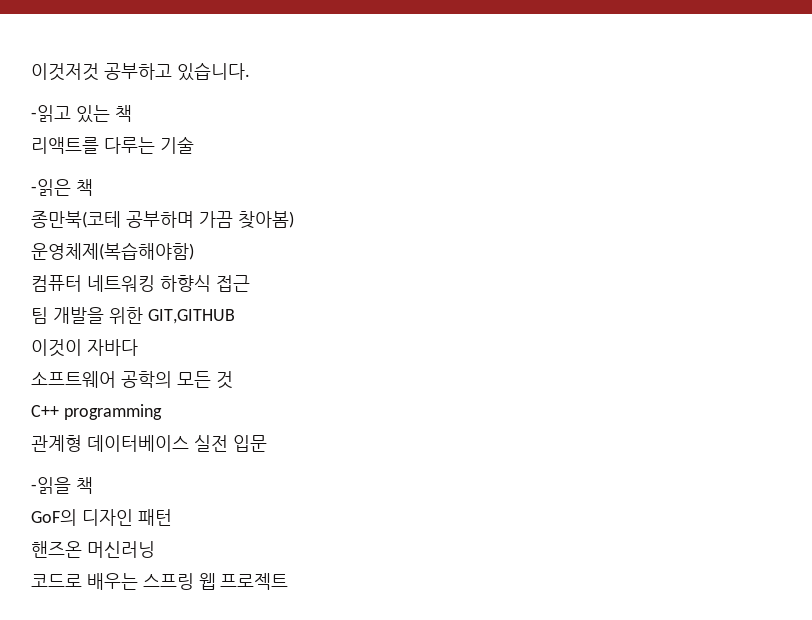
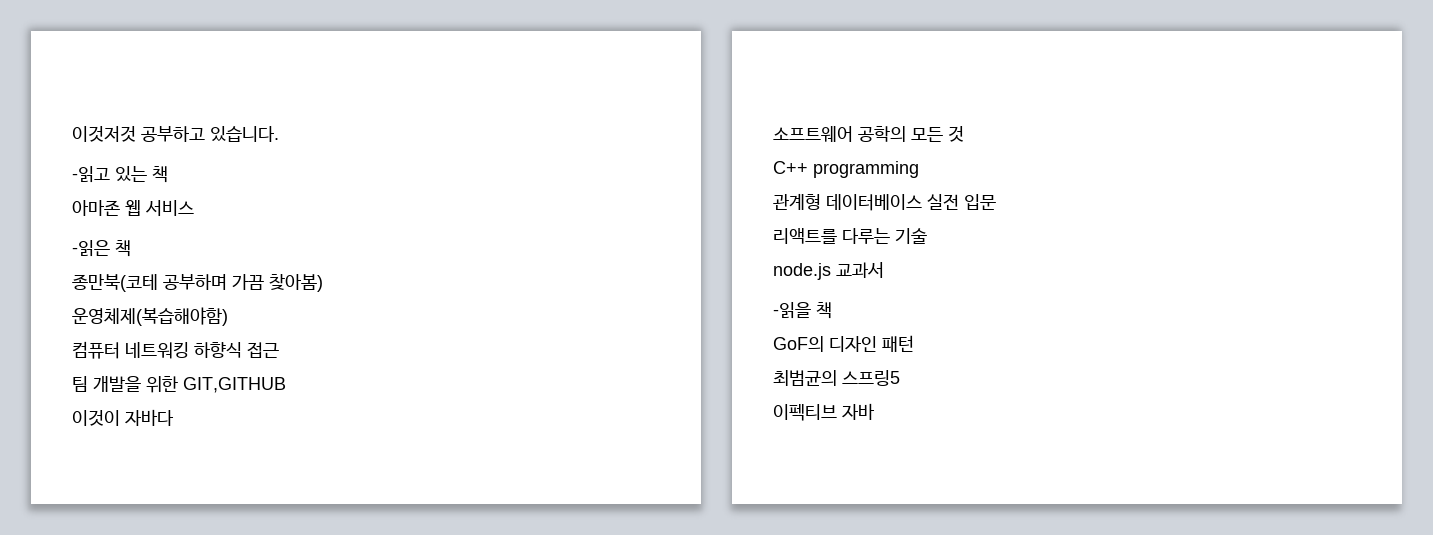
[31,136,194,154] 리액트를 다루는 기술 -> [72,200,194,216] 아마존 웹 서비스
(267, 443) none -> [773,228,927,244] [773,262,884,280] // 리액트를 다루는 기술 // node.js 교과서
[31,541,155,558] [31,573,289,590] 핸즈온 머신러닝 // 코드로 배우는 스프링 웹 프로젝트 -> [773,370,900,386] [773,403,875,421] 최범균의 스프링5 // 이펙티브 자바

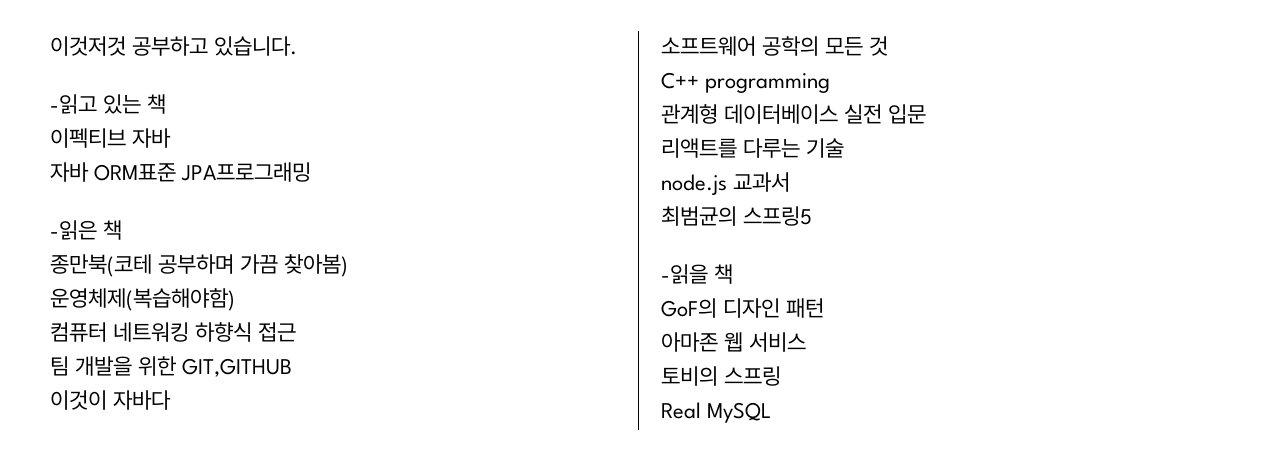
[72,200,194,216] 아마존 웹 서비스 -> [50,128,172,148] [50,162,312,182] 이펙티브 자바 // 자바 ORM표준 JPA프로그래밍
(884, 270) none -> [661,206,813,226] // 최범균의 스프링5
[773,370,900,386] [773,403,875,421] 최범균의 스프링5 // 이펙티브 자바 -> [661,332,807,352] [661,366,782,386] [661,402,772,423] 아마존 웹 서비스 // 토비의 스프링 // Real MySQL

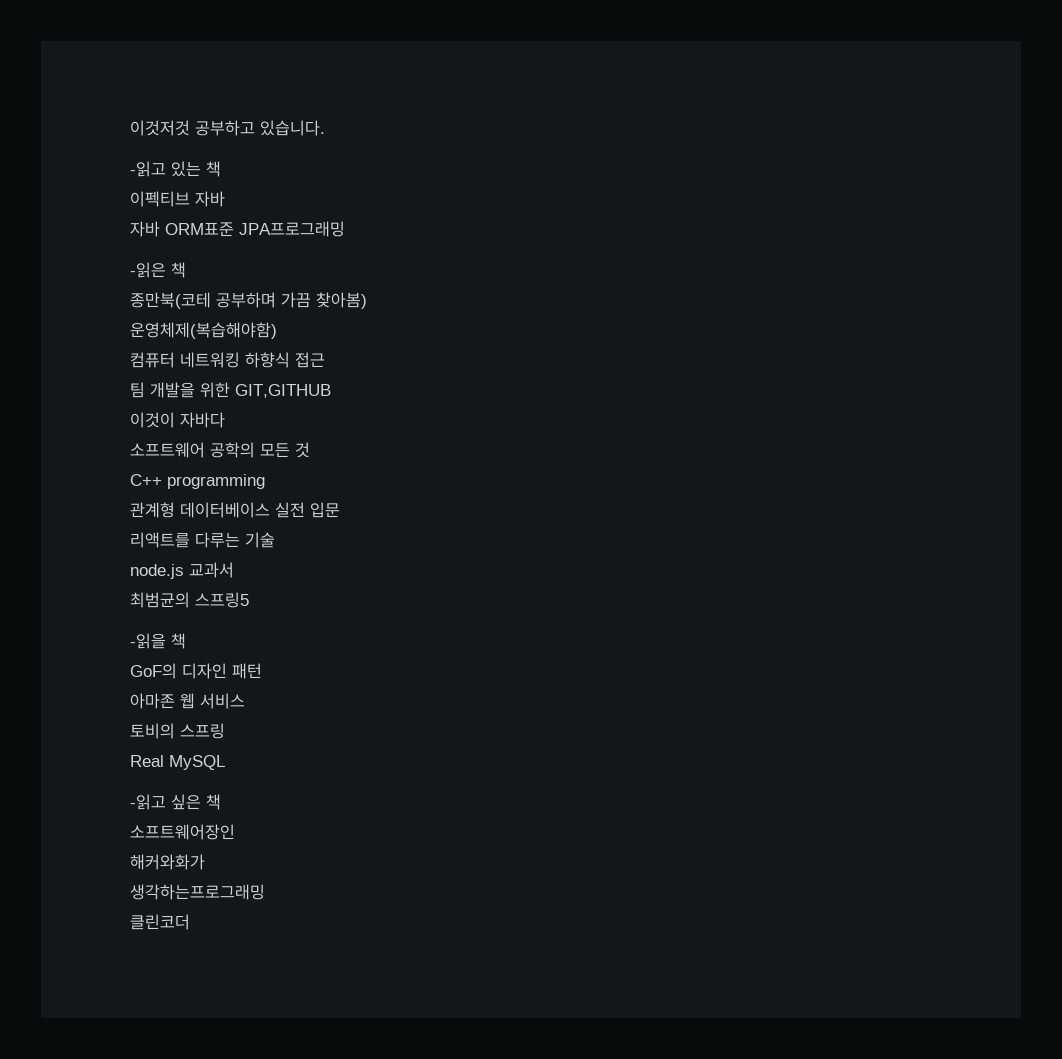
(772, 412) none -> [130,794,221,810] [130,824,235,840] [130,854,205,870] [130,884,265,900] [130,914,190,930] // -읽고 싶은 책 // 소프트웨어장인 // 해커와화가 // 생각하는프로그래밍 // 클린코더

